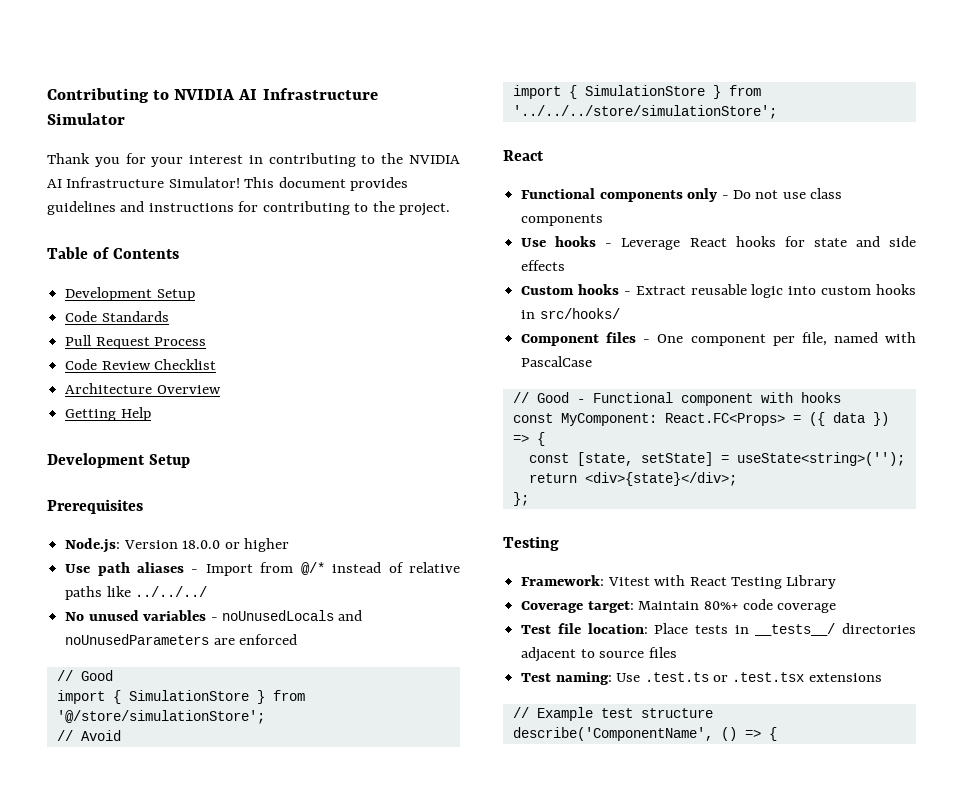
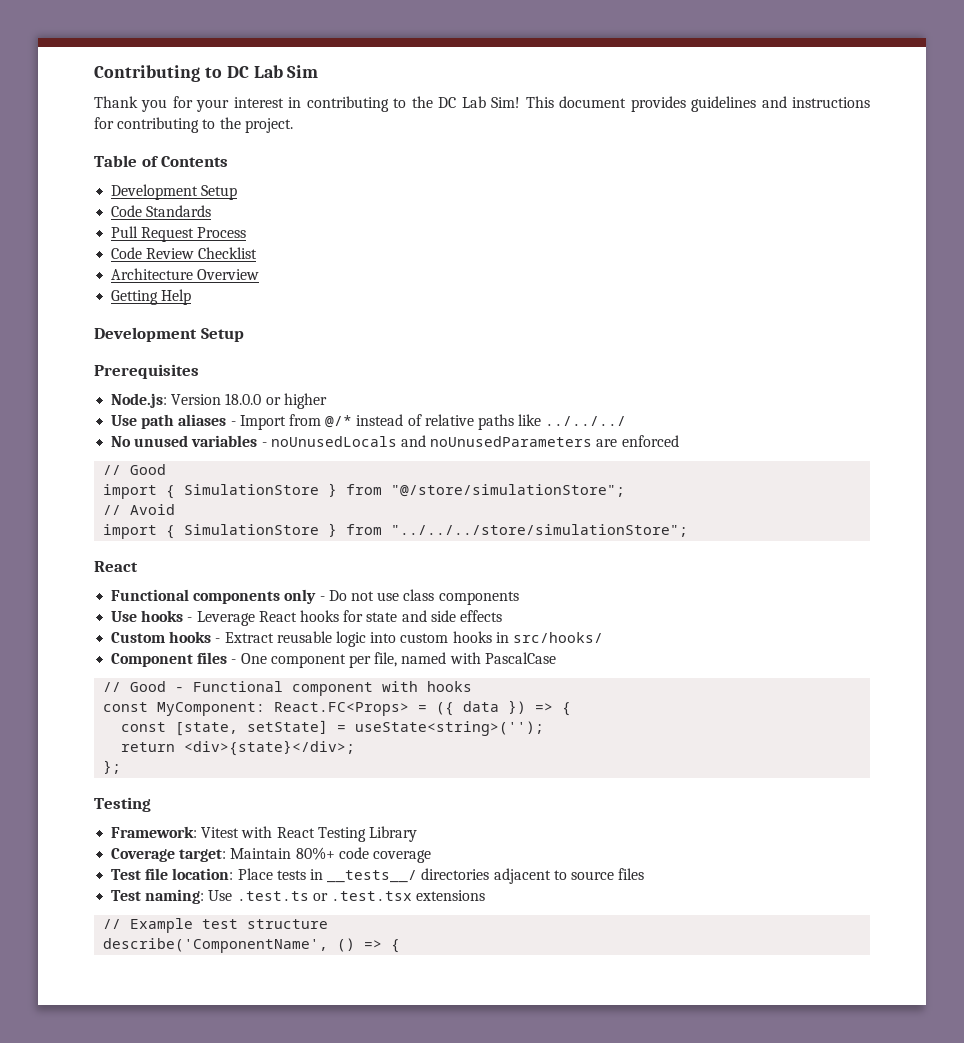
[174,88,378,100] [47,113,125,125] NVIDIA AI Infrastructure Simulator -> [226,65,319,78] DC Lab Sim
[408,155,460,164] [47,177,240,188] NVIDIA AI Infrastructure Simulator! -> [438,96,521,108] DC Lab Sim!
[56,710,265,724] '@/store/simulationStore'; -> [391,484,626,497] "@/store/simulationStore";
[512,105,777,119] '../../../store/simulationStore'; -> [391,524,689,537] "../../../store/simulationStore";

